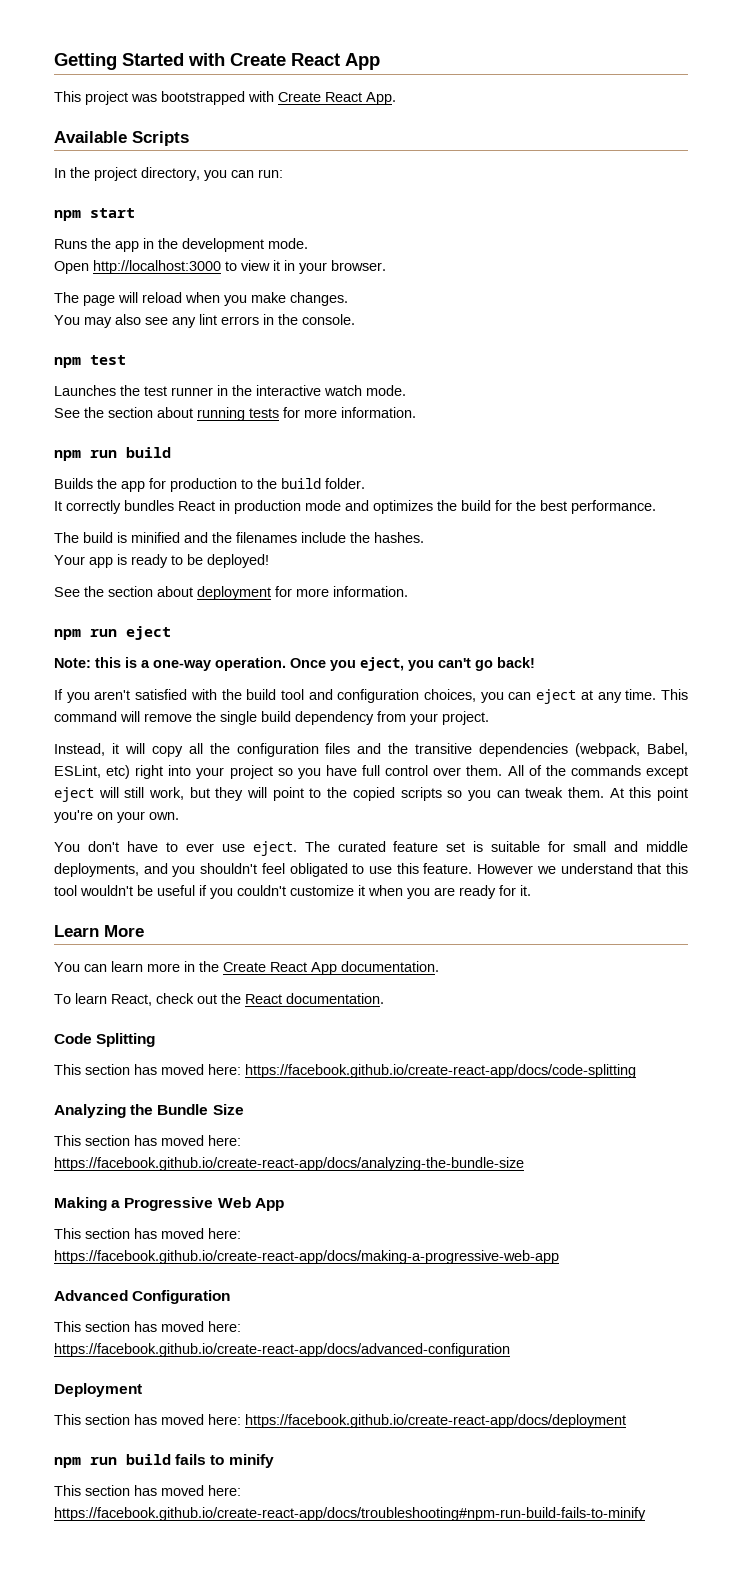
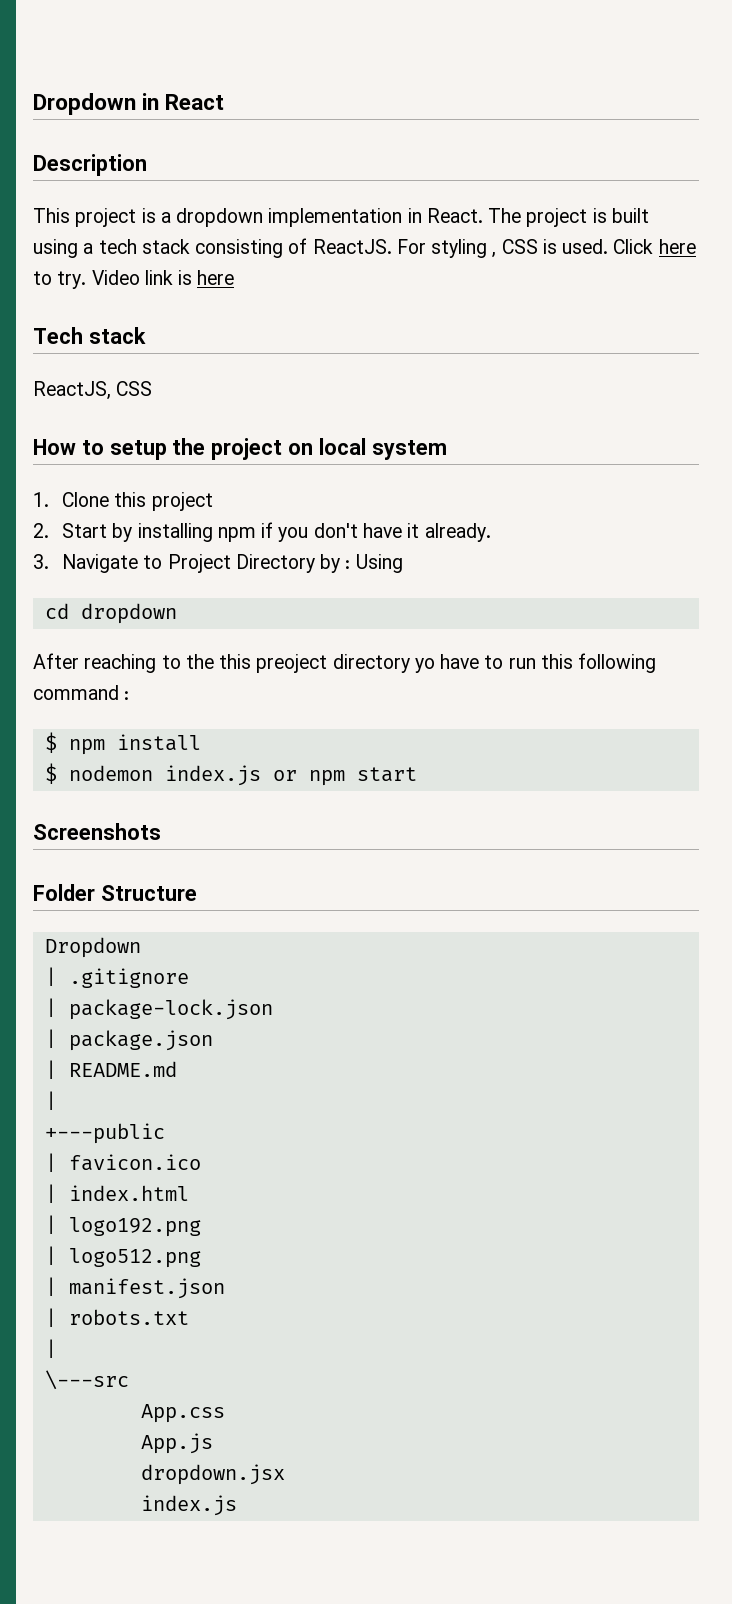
[54,53,380,70] Getting Started with Create React App -> [33,93,225,115] [33,154,147,176] Dropdown in React // Description
[131,91,396,105] [54,131,189,146] [54,167,283,181] [54,208,135,221] [54,238,308,252] [54,260,386,274] [54,292,348,306] [54,314,355,328] [54,355,126,368] [54,385,406,396] [54,407,416,421] [54,447,171,461] [54,478,365,492] [54,500,656,514] [54,532,424,543] [54,554,269,568] [54,586,408,600] [54,626,171,640] [54,657,535,671] [54,689,689,704] [54,711,489,725] [54,743,688,757] [54,765,689,779] [54,787,688,802] [54,810,179,823] [54,841,688,856] [54,863,688,877] [54,885,531,899] [54,925,144,937] [54,961,439,975] [54,993,384,1006] [54,1033,156,1047] [54,1064,636,1078] [54,1104,244,1118] [54,1135,241,1146] [54,1157,524,1171] [54,1197,284,1211] [54,1228,241,1239] [54,1250,559,1264] [54,1290,231,1304] [54,1321,241,1332] [54,1343,510,1357] [54,1383,142,1397] [54,1414,626,1428] [54,1454,274,1468] [54,1485,241,1496] [54,1507,646,1521] was bootstrapped with Create React App. // Available Scripts // In the project directory, you can run: // npm start // Runs the app in the development mode. // Open http://localhost:3000 to view it in your browser. // The page will reload when you make changes. // You may also see any lint errors in the console. // npm test // Launches the test runner in the interactive watch mode. // See the section about running tests for more information. // npm run build // Builds the app for production to the build folder. // It correctly bundles React in production mode and optimizes the build for the best performance. // The build is minified and the filenames include the hashes. // Your app is ready to be deployed! // See the section about deployment for more information. // npm run eject // Note: this is a one-way operation. Once you eject, you can't go back! // If you aren't satisfied with the build tool and configuration choices, you can eject at any time. This command will remove the single build dependency from your project. // Instead, it will copy all the configuration files and the transitive dependencies (webpack, Babel, ESLint, etc) right into your project so you have full control over them. All of the commands except eject will still work, but they will point to the copied scripts so you can tweak them. At this point you're on your own. // You don't have to ever use eject. The curated feature set is suitable for small and middle deployments, and you shouldn't feel obligated to use this feature. However we understand that this tool wouldn't be useful if you couldn't customize it when you are ready for it. // Learn More // You can learn more in the Create React App documentation. // To learn React, check out the React documentation. // Code Splitting // This section has moved here: https://facebook.github.io/create-react-app/docs/code-splitting // Analyzing the Bundle Size // This section has moved here: https://facebook.github.io/create-react-app/docs/analyzing-the-bundle-size // Making a Progressive Web App // This section has moved here: https://facebook.github.io/create-react-app/docs/making-a-progressive-web-app // Advanced Configuration // This section has moved here: https://facebook.github.io/create-react-app/docs/advanced-configuration // Deployment // This section has moved here: https://facebook.github.io/create-react-app/docs/deployment // npm run build fails to minify // This section has moved here: https://facebook.github.io/create-react-app/docs/troubleshooting#npm-run-build-fails-to-minify -> [141,208,649,227] [33,238,696,258] [33,270,235,289] [33,327,146,344] [33,381,153,400] [33,438,447,460] [33,492,213,511] [33,522,491,542] [33,554,403,573] [44,603,177,624] [33,653,657,673] [33,685,130,700] [44,732,201,755] [44,763,417,786] [33,823,161,840] [33,884,197,901] [44,937,141,958] [44,967,189,988] [44,998,273,1020] [44,1029,213,1051] [44,1060,177,1079] [44,1091,57,1110] [44,1123,165,1144] [44,1153,201,1172] [44,1184,189,1203] [44,1215,201,1237] [44,1246,201,1268] [44,1277,225,1299] [44,1308,189,1327] [44,1339,57,1358] [44,1370,129,1390] [140,1404,225,1423] [140,1433,213,1454] [140,1464,285,1485] [140,1495,237,1516] is a dropdown implementation in React. The project is built using a tech stack consisting of ReactJS. For styling , CSS is used. Click here to try. Video link is here // Tech stack // ReactJS, CSS // How to setup the project on local system // 1. Clone this project // 2. Start by installing npm if you don't have it already. // 3. Navigate to Project Directory by : Using // cd dropdown // After reaching to the this preoject directory yo have to run this following command : // $ npm install // $ nodemon index.js or npm start // Screenshots // Folder Structure // Dropdown // | .gitignore // | package-lock.json // | package.json // | README.md // | // +---public // | favicon.ico // | index.html // | logo192.png // | logo512.png // | manifest.json // | robots.txt // | // \---src // App.css // App.js // dropdown.jsx // index.js

